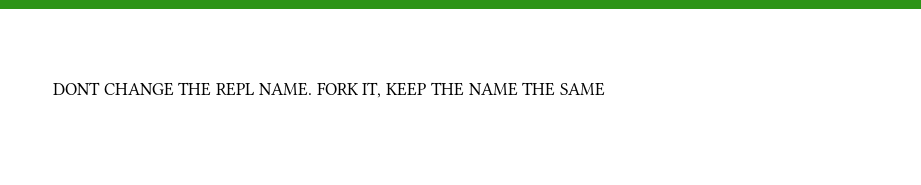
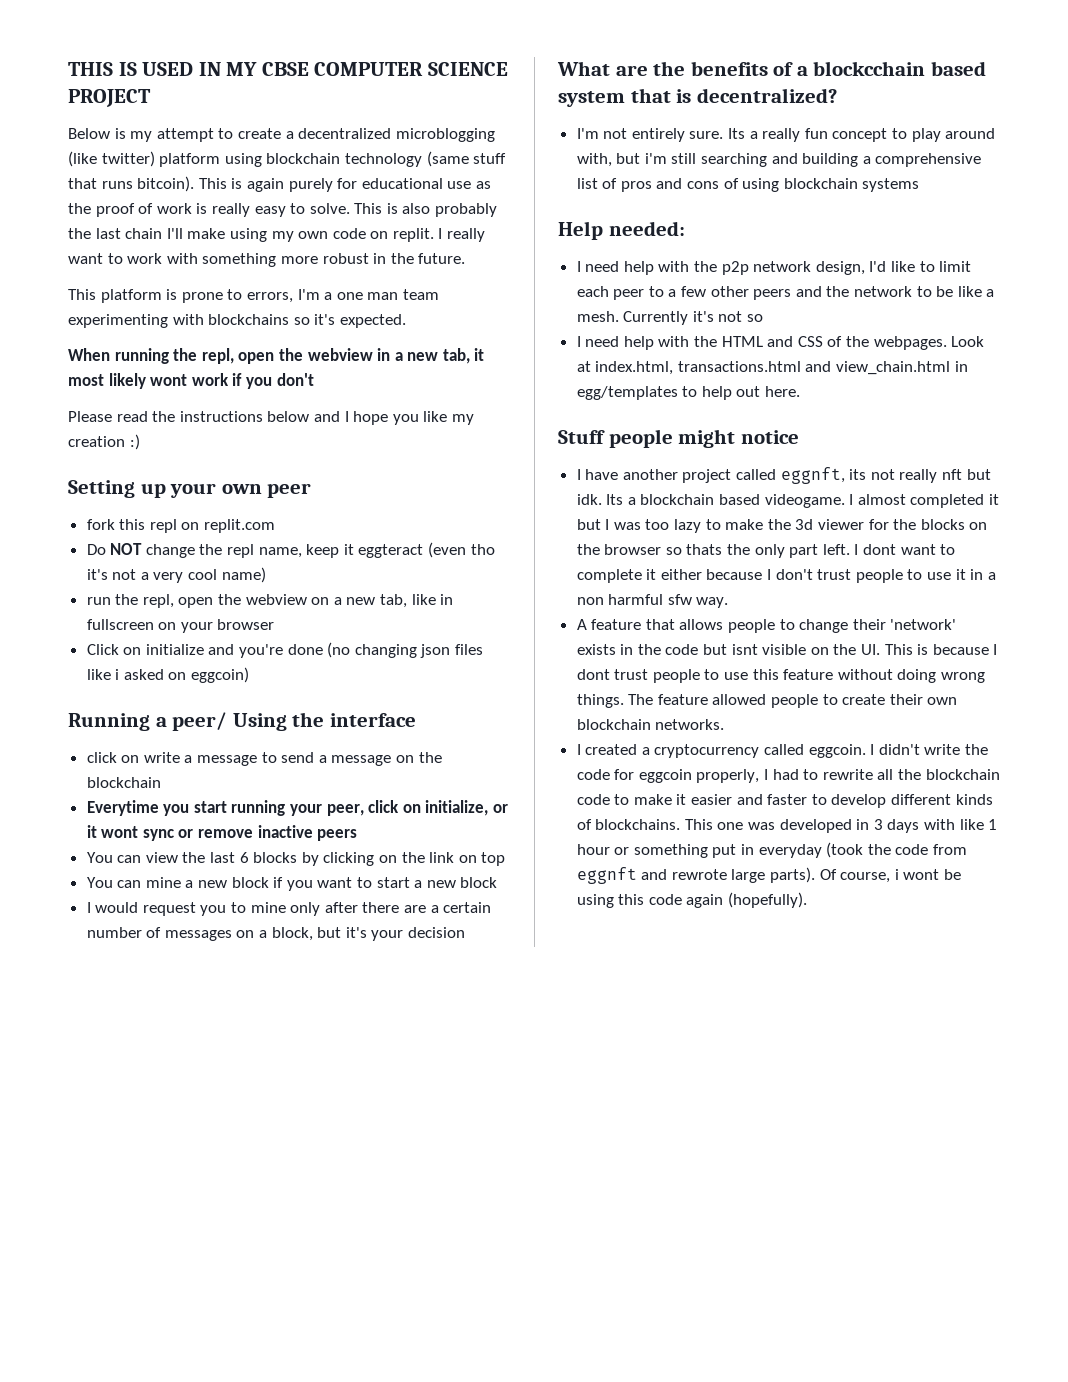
[53,82,605,98] DONT CHANGE THE REPL NAME. FORK IT, KEEP THE NAME THE SAME -> [68,62,508,76] [68,89,151,107] [68,128,495,142] [68,151,507,167] [68,176,491,192] [68,203,498,217] [68,228,486,242] [68,253,466,267] [68,289,439,303] [68,314,406,328] [68,348,485,364] [68,373,314,389] [68,411,474,425] [68,434,140,450] [68,480,312,498] [86,519,276,533] [86,542,495,558] [86,567,266,583] [86,594,454,608] [86,619,275,633] [86,642,484,658] [86,667,250,683] [68,712,416,731] [86,752,442,766] [86,777,161,788] [86,800,509,816] [86,825,358,841] [86,852,506,866] [86,877,498,891] [86,902,492,916] [86,927,466,941] [557,61,986,76] [558,88,837,107] [576,128,996,142] [576,153,982,167] [576,178,920,192] [558,221,685,240] [576,261,972,275] [576,286,995,300] [576,311,764,325] [576,336,985,350] [576,361,968,375] [576,386,801,400] [558,429,799,448] [576,467,991,484] [576,494,1000,508] [576,519,988,533] [576,544,956,558] [576,569,996,583] [576,594,729,608] [576,619,957,633] [576,644,998,655] [576,669,986,683] [576,694,958,708] [576,719,725,730] [576,744,989,758] [576,769,1000,783] [576,794,993,808] [576,819,998,833] [576,842,968,858] [576,867,962,884] [576,892,808,908] THIS IS USED IN MY CBSE COMPUTER SCIENCE PROJECT // Below is my attempt to create a decentralized microblogging (like twitter) platform using blockchain technology (same stuff that runs bitcoin). This is again purely for educational use as the proof of work is really easy to solve. This is also probably the last chain I'll make using my own code on replit. I really want to work with something more robust in the future. // This platform is prone to errors, I'm a one man team experimenting with blockchains so it's expected. // When running the repl, open the webview in a new tab, it most likely wont work if you don't // Please read the instructions below and I hope you like my creation :) // Setting up your own peer // fork this repl on replit.com // Do NOT change the repl name, keep it eggteract (even tho it's not a very cool name) // run the repl, open the webview on a new tab, like in fullscreen on your browser // Click on initialize and you're done (no changing json files like i asked on eggcoin) // Running a peer/ Using the interface // click on write a message to send a message on the blockchain // Everytime you start running your peer, click on initialize, or it wont sync or remove inactive peers // You can view the last 6 blocks by clicking on the link on top // You can mine a new block if you want to start a new block // I would request you to mine only after there are a certain number of messages on a block, but it's your decision // What are the benefits of a blockcchain based system that is decentralized? // I'm not entirely sure. Its a really fun concept to play around with, but i'm still searching and building a comprehensive list of pros and cons of using blockchain systems // Help needed: // I need help with the p2p network design, I'd like to limit each peer to a few other peers and the network to be like a mesh. Currently it's not so // I need help with the HTML and CSS of the webpages. Look at index.html, transactions.html and view_chain.html in egg/templates to help out here. // Stuff people might notice // I have another project called eggnft, its not really nft but idk. Its a blockchain based videogame. I almost completed it but I was too lazy to make the 3d viewer for the blocks on the browser so thats the only part left. I dont want to complete it either because I don't trust people to use it in a non harmful sfw way. // A feature that allows people to change their 'network' exists in the code but isnt visible on the UI. This is because I dont trust people to use this feature without doing wrong things. The feature allowed people to create their own blockchain networks. // I created a cryptocurrency called eggcoin. I didn't write the code for eggcoin properly, I had to rewrite all the blockchain code to make it easier and faster to develop different kinds of blockchains. This one was developed in 3 days with like 1 hour or something put in everyday (took the code from eggnft and rewrote large parts). Of course, i wont be using this code again (hopefully).

